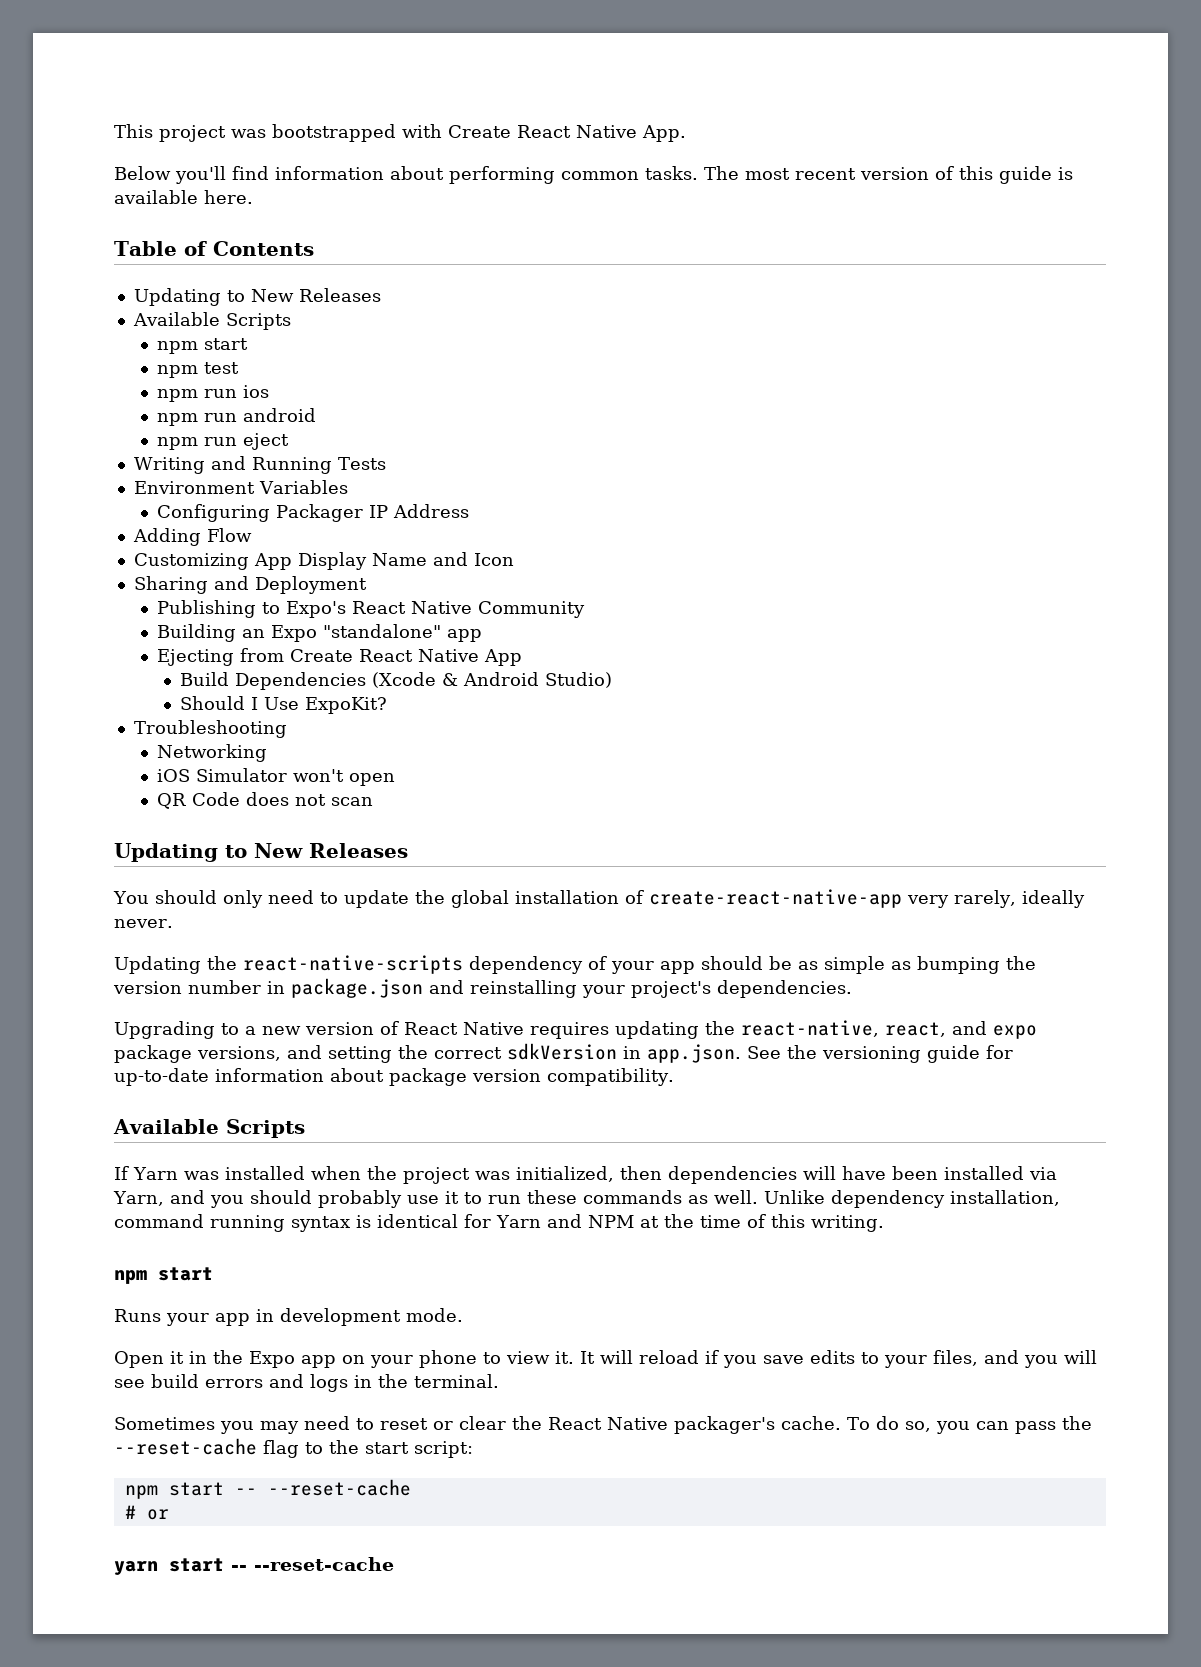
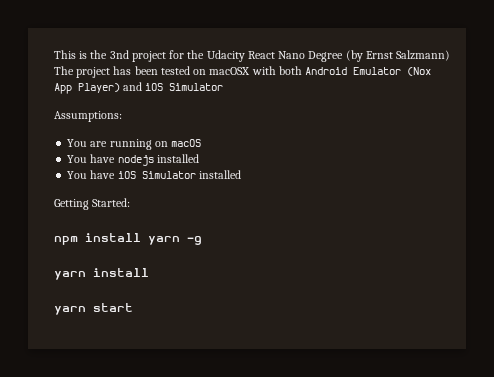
[159,124,686,142] [114,166,1073,184] [114,190,253,204] [114,241,314,256] [133,288,381,306] [132,312,291,330] [157,338,249,354] [157,362,240,378] [157,385,270,402] [157,408,317,426] [157,433,290,450] [133,456,386,474] [133,480,348,494] [157,504,470,522] [132,528,252,546] [133,552,514,570] [133,576,367,594] [157,600,586,618] [157,624,483,642] [157,648,523,666] [180,672,613,690] [180,696,388,714] [133,720,287,738] [157,744,268,762] [157,768,396,786] [157,792,374,809] [114,843,408,862] [113,889,1085,908] [114,919,173,928] [114,955,1036,974] [113,978,852,998] [114,1020,1037,1039] [114,1043,1013,1063] [114,1068,674,1086] [113,1119,305,1138] [114,1166,1057,1184] [113,1190,1060,1208] [114,1214,884,1232] [114,1267,213,1284] [114,1308,463,1326] [114,1350,1097,1368] [114,1374,499,1392] [114,1416,1092,1434] [114,1438,473,1458] [124,1479,411,1499] [124,1505,169,1520] project was bootstrapped with Create React Native App. // Below you'll find information about performing common tasks. The most recent version of this guide is available here. // Table of Contents // Updating to New Releases // Available Scripts // npm start // npm test // npm run ios // npm run android // npm run eject // Writing and Running Tests // Environment Variables // Configuring Packager IP Address // Adding Flow // Customizing App Display Name and Icon // Sharing and Deployment // Publishing to Expo's React Native Community // Building an Expo "standalone" app // Ejecting from Create React Native App // Build Dependencies (Xcode & Android Studio) // Should I Use ExpoKit? // Troubleshooting // Networking // iOS Simulator won't open // QR Code does not scan // Updating to New Releases // You should only need to update the global installation of create-react-native-app very rarely, ideally never. // Updating the react-native-scripts dependency of your app should be as simple as bumping the version number in package.json and reinstalling your project's dependencies. // Upgrading to a new version of React Native requires updating the react-native, react, and expo package versions, and setting the correct sdkVersion in app.json. See the versioning guide for up-to-date information about package version compatibility. // Available Scripts // If Yarn was installed when the project was initialized, then dependencies will have been installed via Yarn, and you should probably use it to run these commands as well. Unlike dependency installation, command running syntax is identical for Yarn and NPM at the time of this writing. // npm start // Runs your app in development mode. // Open it in the Expo app on your phone to view it. It will reload if you save edits to your files, and you will see build errors and logs in the terminal. // Sometimes you may need to reset or clear the React Native packager's cache. To do so, you can pass the --reset-cache flag to the start script: // npm start -- --reset-cache // # or -> [79,50,451,62] [54,66,432,78] [54,82,224,94] [54,111,122,122] [67,139,202,150] [67,154,199,166] [67,170,241,179] [54,198,131,210] [54,233,202,245] [54,268,149,280] is the 3nd project for the Udacity React Nano Degree (by Ernst Salzmann) The project has been tested on macOSX with both Android Emulator (Nox App Player) and iOS Simulator // Assumptions: // You are running on macOS // You have nodejs installed // You have iOS Simulator installed // Getting Started: // npm install yarn -g // yarn install
[231,1557,394,1571] -- --reset-cache -> (133, 307) none

